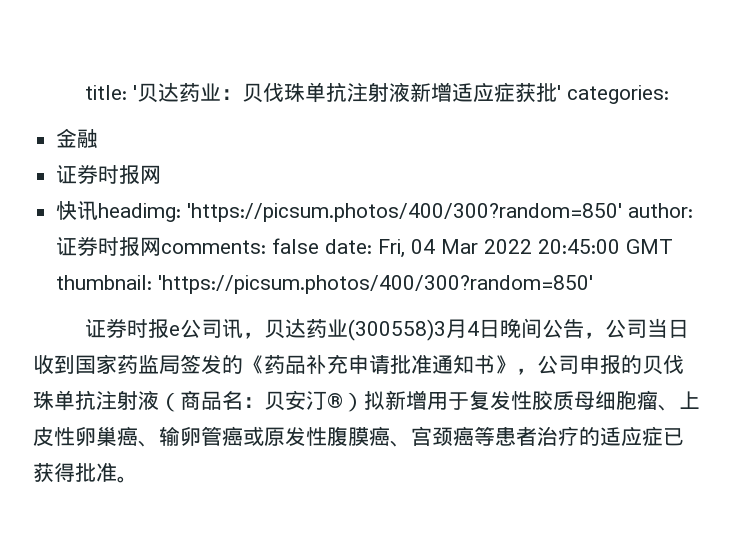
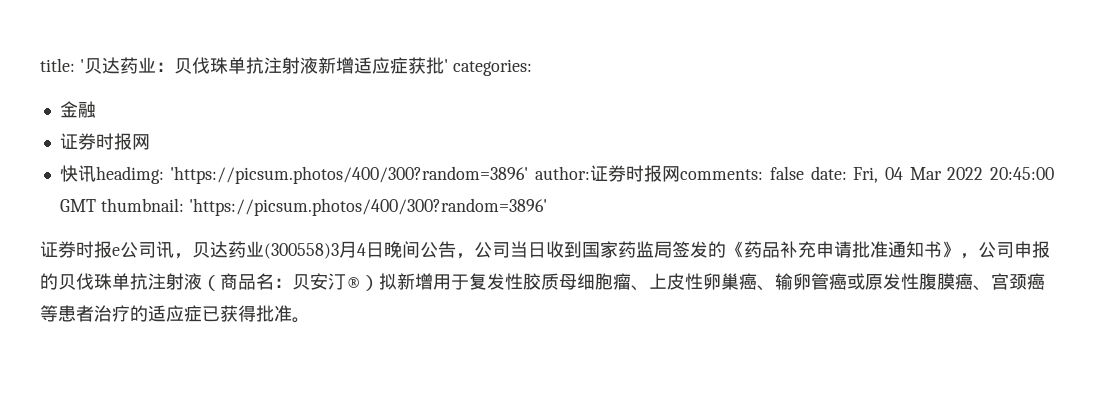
[187,203,623,222] 'https://picsum.photos/400/300?random=850' -> [170,166,529,184] 'https://picsum.photos/400/300?random=3896'
[158,275,594,294] 'https://picsum.photos/400/300?random=850' -> [188,198,547,216] 'https://picsum.photos/400/300?random=3896'

